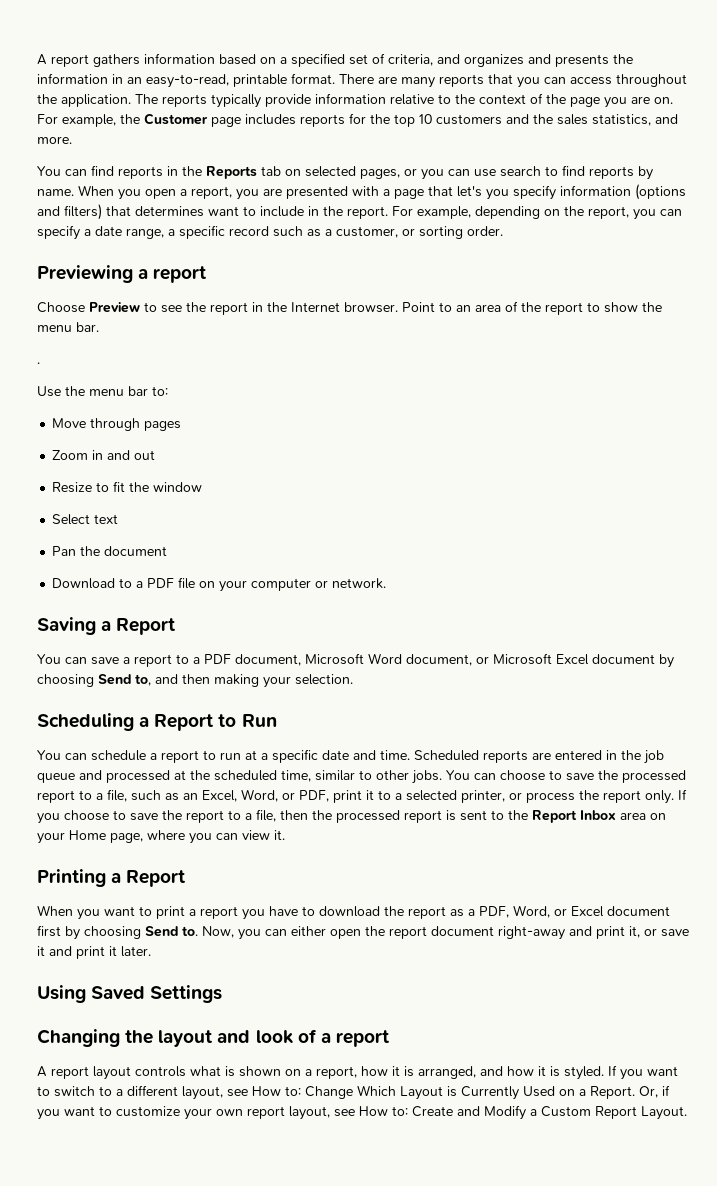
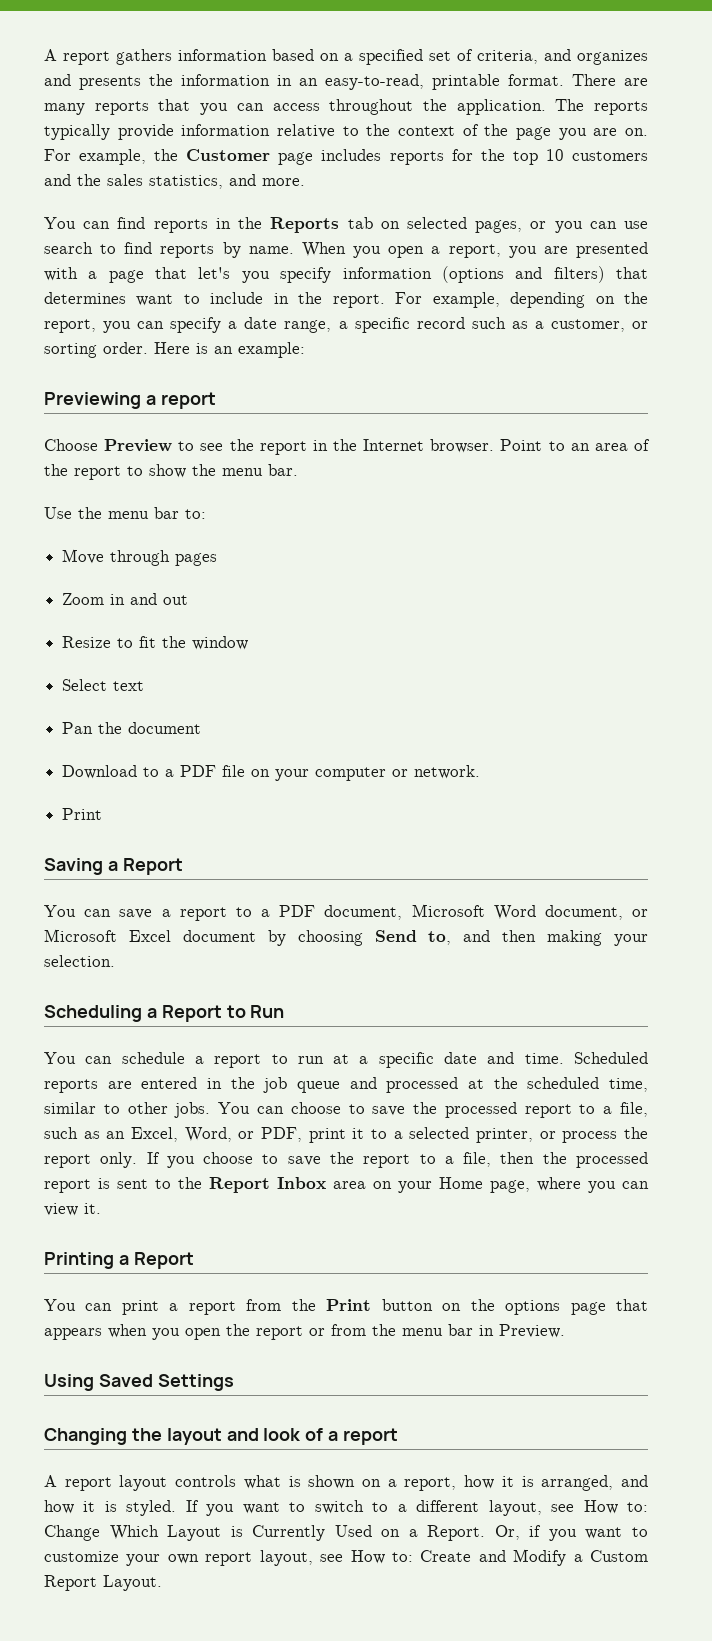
(503, 231) none -> [154,342,305,358] Here is an example:
[37,362,40,364] // . -> (298, 470) none
(387, 583) none -> [62,808,103,820] // Print
[37,905,670,920] [37,925,689,940] [37,946,151,959] When you want to print a report you have to download the report as a PDF, Word, or Excel document first by choosing Send to. Now, you can either open the report document right-away and print it, or save it and print it later. -> [44,1299,648,1315] [44,1324,565,1340] You can print a report from the Print button on the options page that appears when you open the report or from the menu bar in Preview.

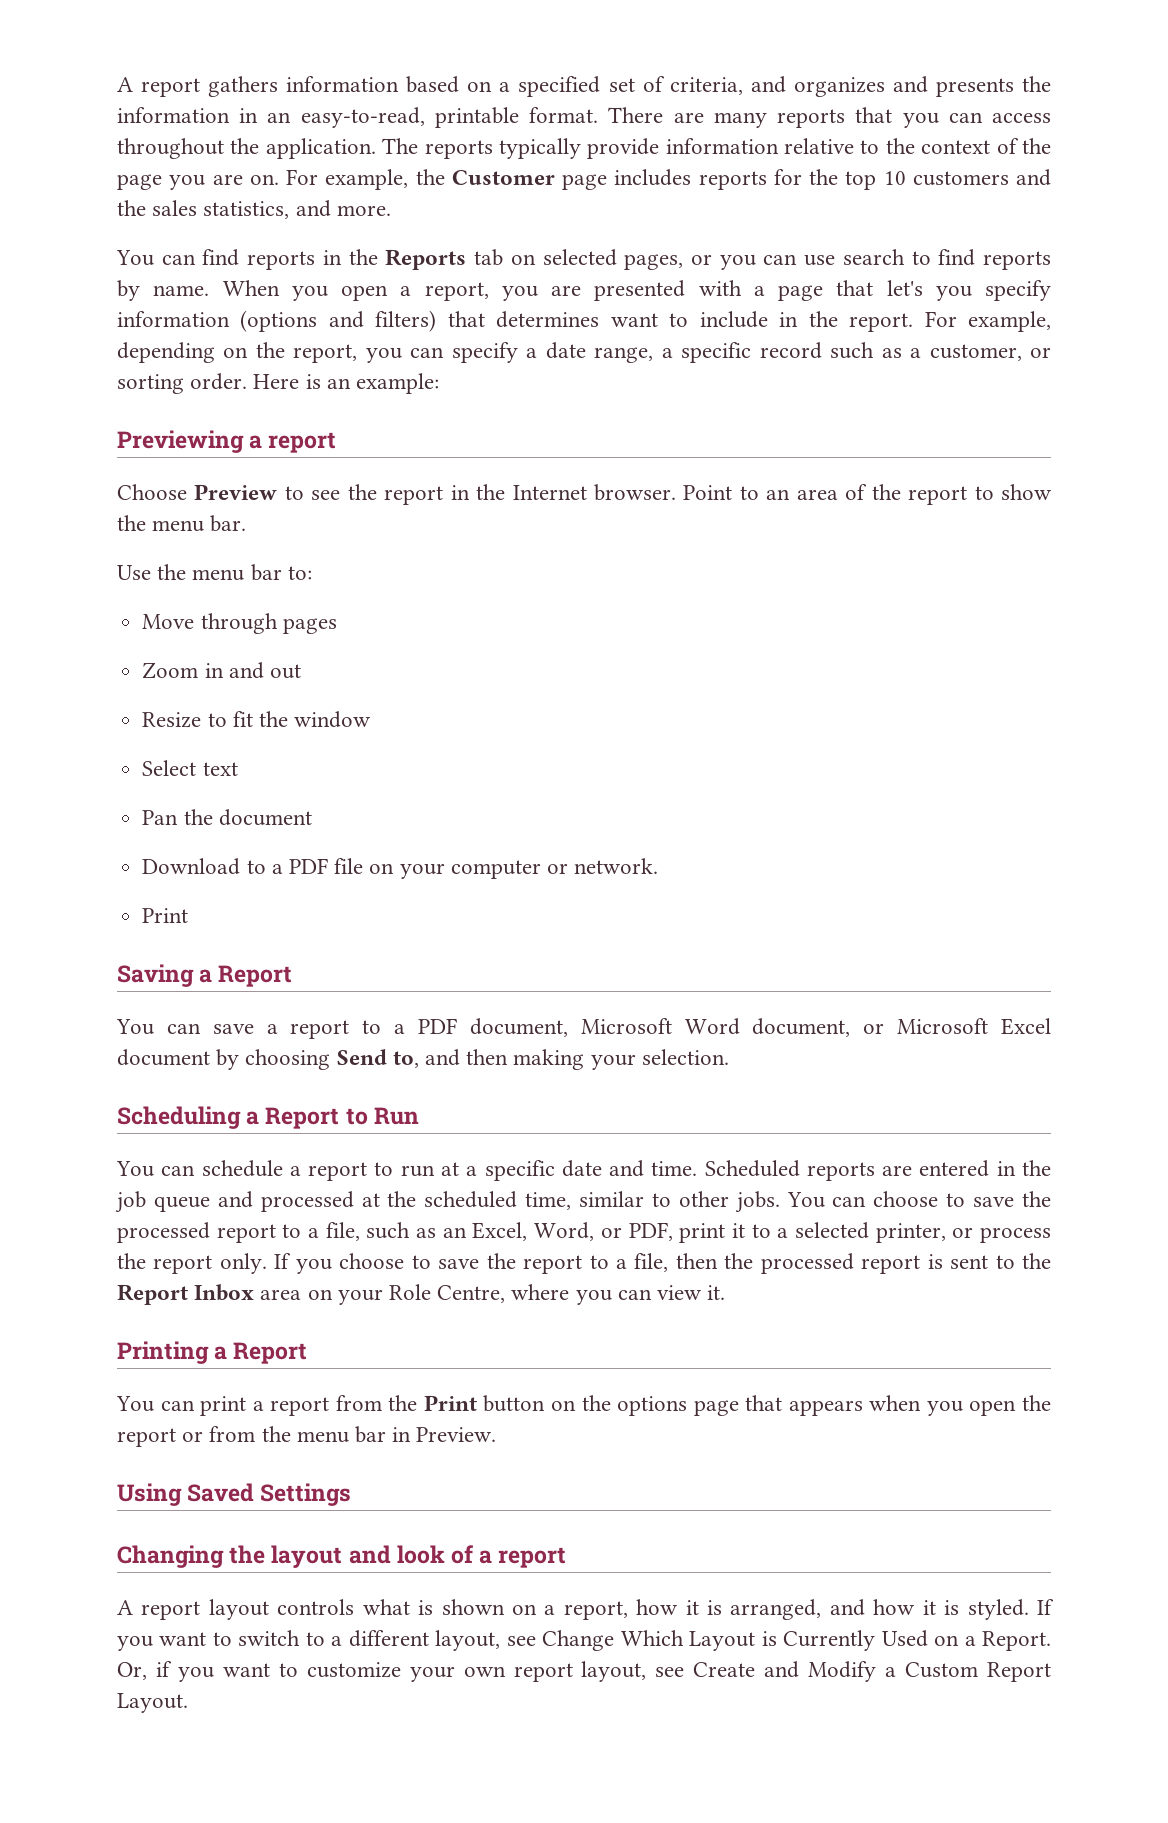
[439,1177,530,1193] Home page, -> [389,1284,506,1303] Role Centre,
[583,1500,648,1514] How to: -> (536, 1641) none
[350,1550,413,1564] How to: -> (685, 1672) none

